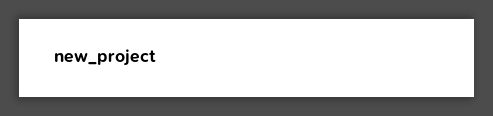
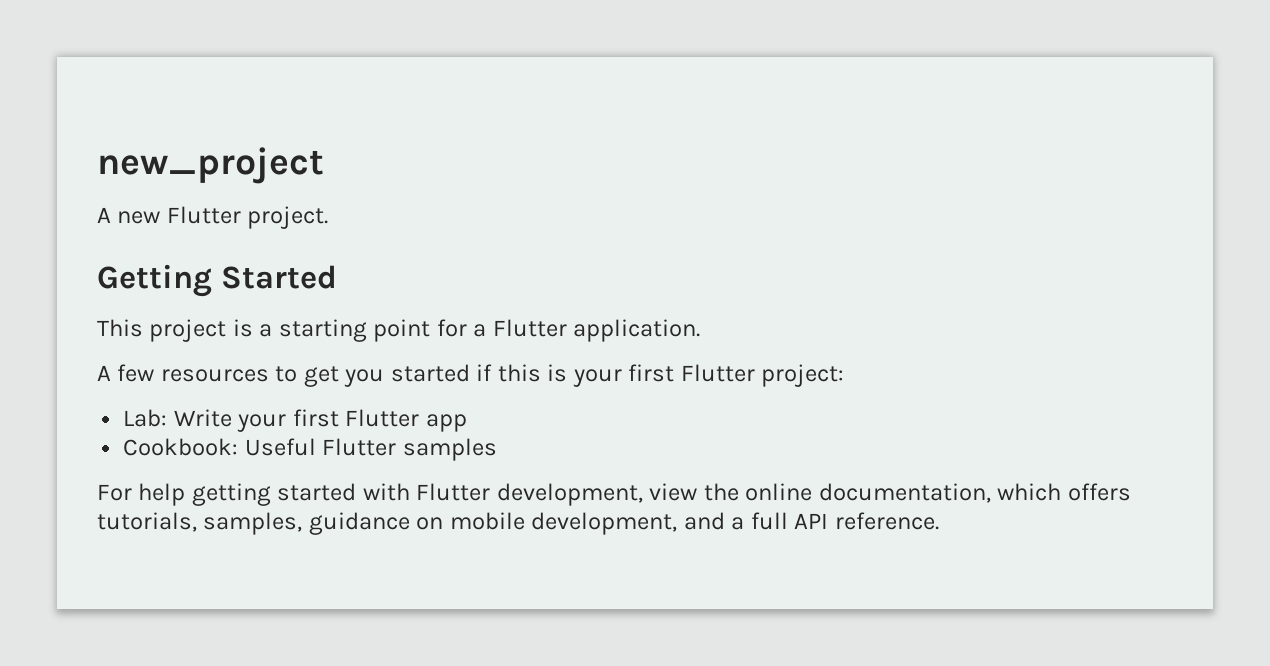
(156, 57) none -> [97,206,329,229] [97,264,337,297] [97,319,701,342] [97,364,845,387] [123,409,467,432] [123,438,497,461] [97,483,1131,506] [97,512,939,535] // A new Flutter project. // Getting Started // This project is a starting point for a Flutter application. // A few resources to get you started if this is your first Flutter project: // Lab: Write your first Flutter app // Cookbook: Useful Flutter samples // For help getting started with Flutter development, view the online documentation, which offers tutorials, samples, guidance on mobile development, and a full API reference.

